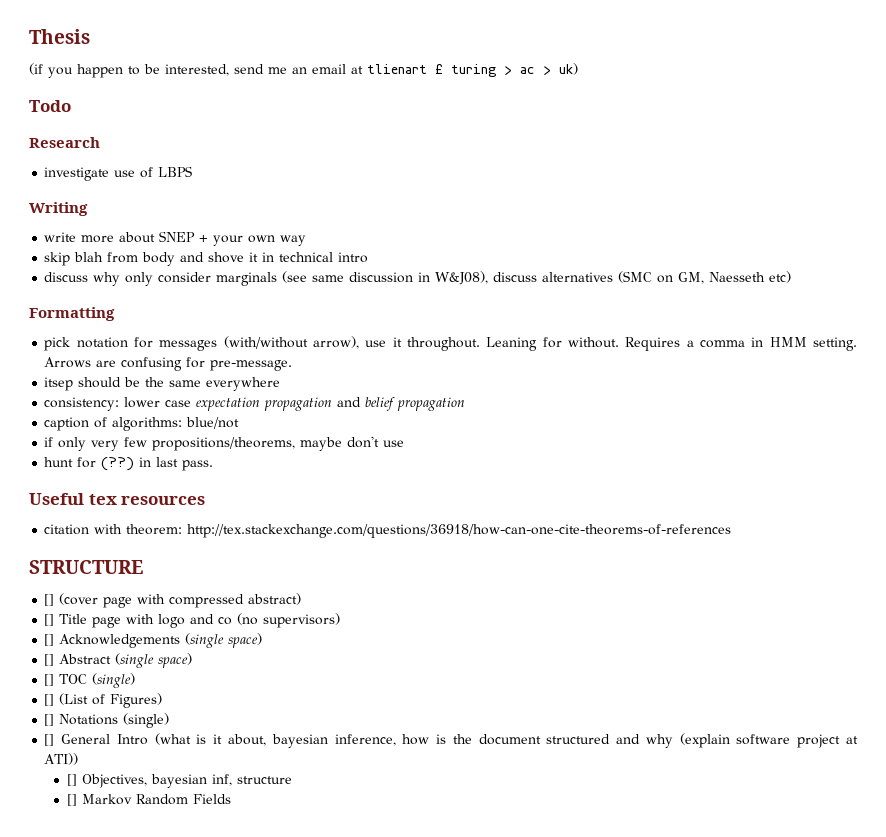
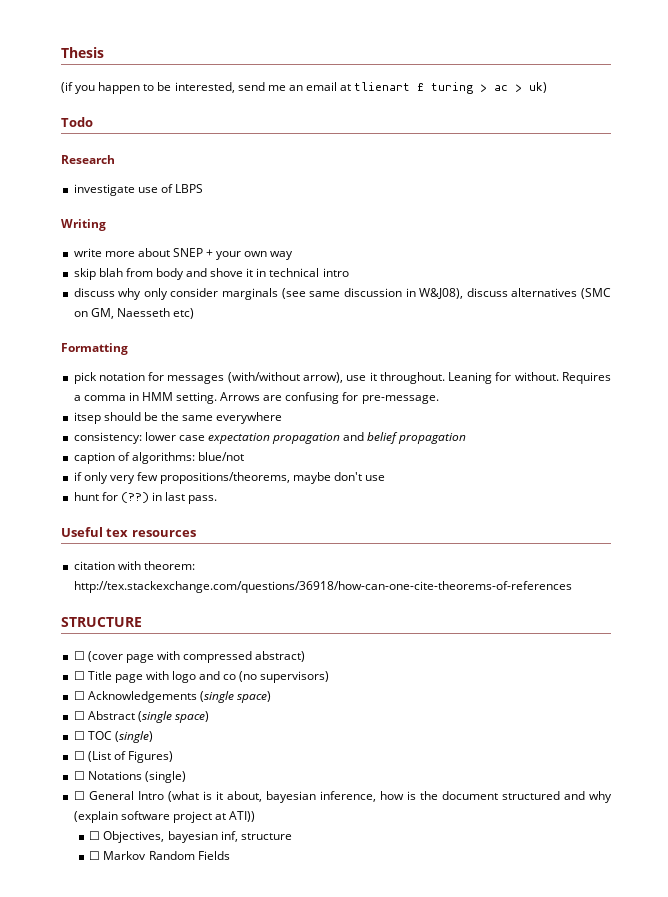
[44,594,55,606] [] -> [73,651,85,660] ☐
[44,614,55,626] [] -> [73,671,85,680] ☐
[44,634,55,646] [] -> [73,691,85,700] ☐
[44,654,55,666] [] -> [73,711,85,720] ☐
[44,674,55,686] [] -> [73,731,85,740] ☐
[44,694,55,706] [] -> [73,751,85,760] ☐
[44,714,55,726] [] -> [73,771,85,780] ☐
[44,734,55,746] [] -> [73,791,85,800] ☐
[66,774,77,786] [] -> [89,831,101,840] ☐
[66,794,77,806] [] -> [89,851,101,860] ☐

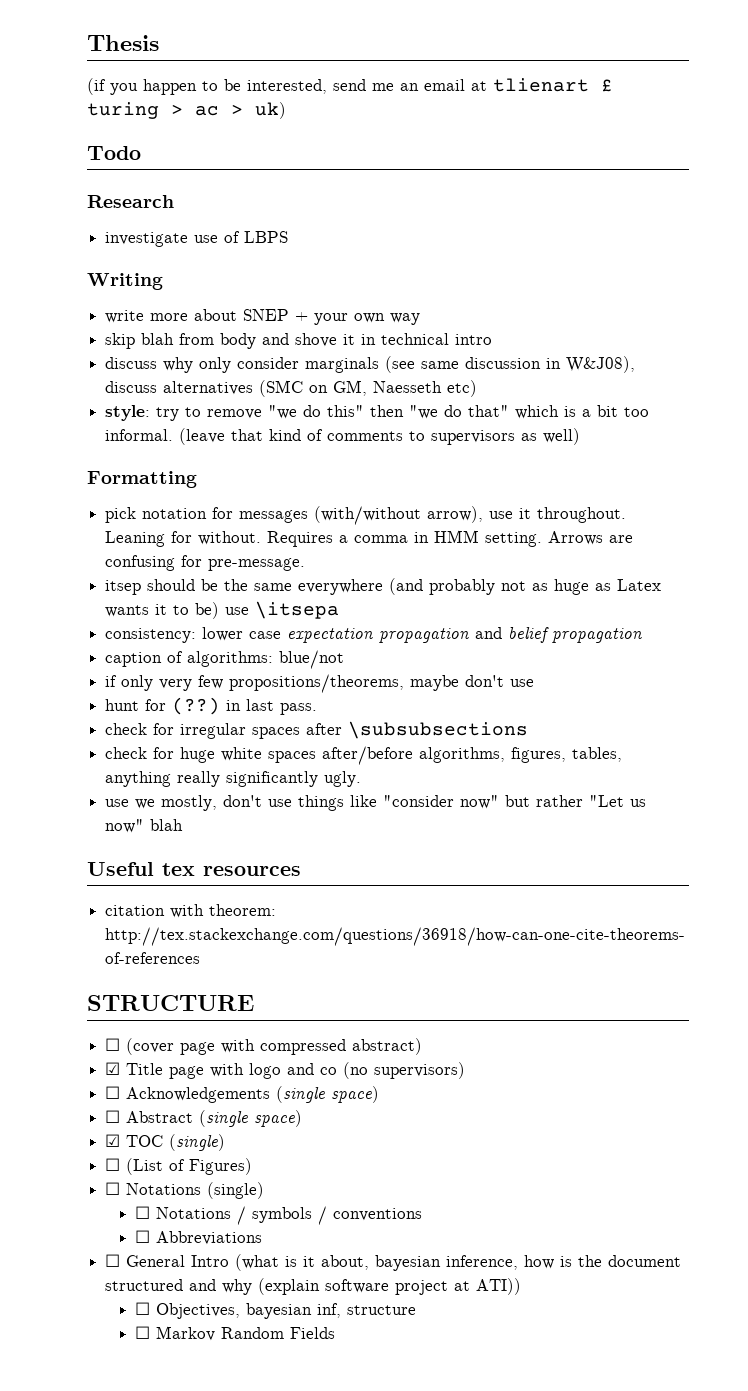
(194, 313) none -> [105,405,650,421] [105,428,581,445] // style: try to remove "we do this" then "we do that" which is a bit too informal. (leave that kind of comments to supervisors as well)
(283, 418) none -> [389,578,662,595] [105,601,340,619] (and probably not as huge as Latex wants it to be) use \itsepa
(218, 499) none -> [105,721,529,739] [105,746,623,765] [105,771,362,787] [105,795,647,811] [105,819,184,833] // check for irregular spaces after \subsubsections // check for huge white spaces after/before algorithms, figures, tables, anything really significantly ugly. // use we mostly, don't use things like "consider now" but rather "Let us now" blah
[73,671,85,680] ☐ -> [105,1062,121,1075] ☑
[73,731,85,740] ☐ -> [105,1134,121,1147] ☑
(186, 777) none -> [135,1206,423,1225] [135,1230,263,1245] // ☐ Notations / symbols / conventions // ☐ Abbreviations

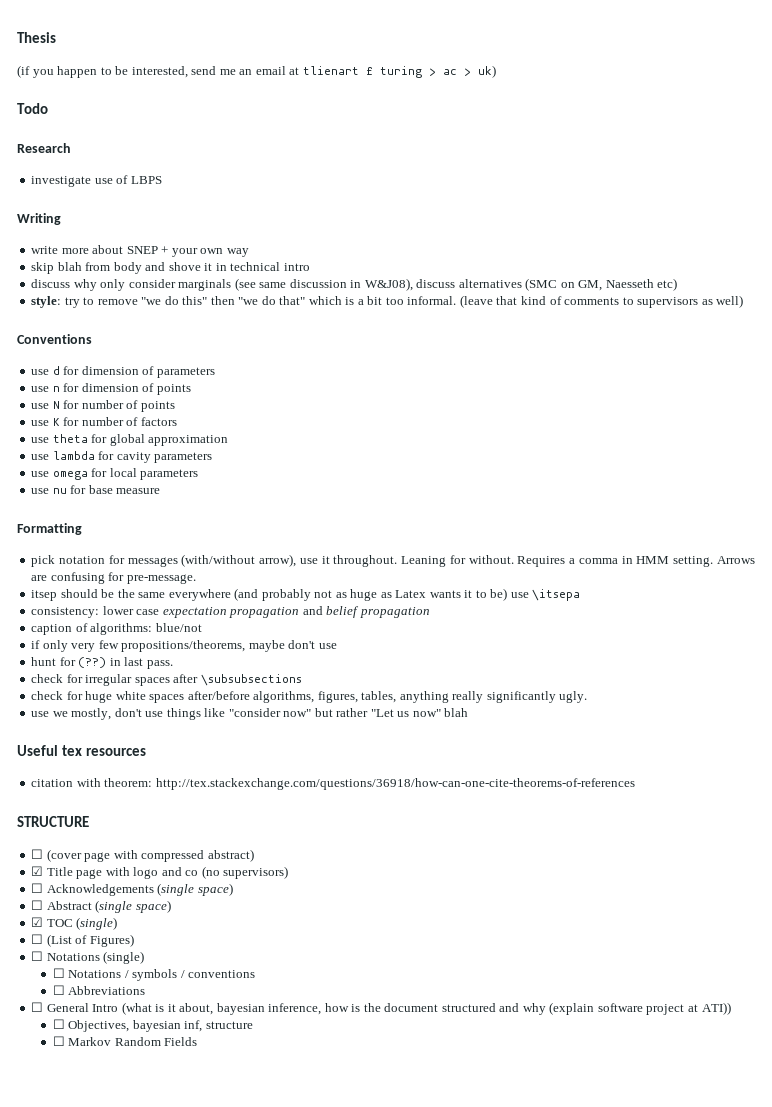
(581, 436) none -> [17,334,92,344] [31,366,215,378] [31,383,191,395] [31,400,175,412] [31,417,177,426] [31,434,229,446] [31,451,213,463] [31,468,199,480] [31,485,161,494] // Conventions // use d for dimension of parameters // use n for dimension of points // use N for number of points // use K for number of factors // use theta for global approximation // use lambda for cavity parameters // use omega for local parameters // use nu for base measure

